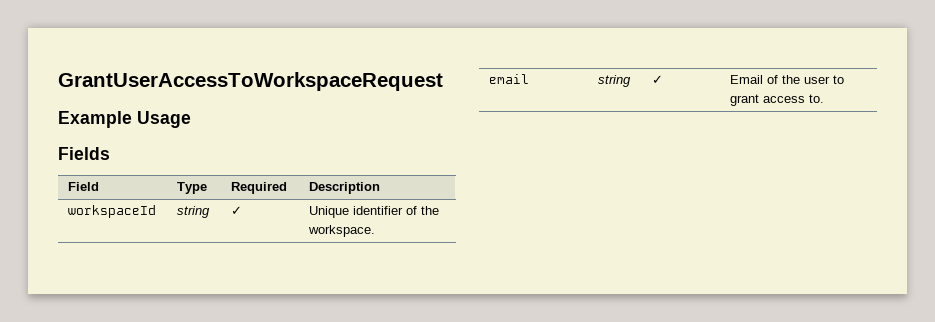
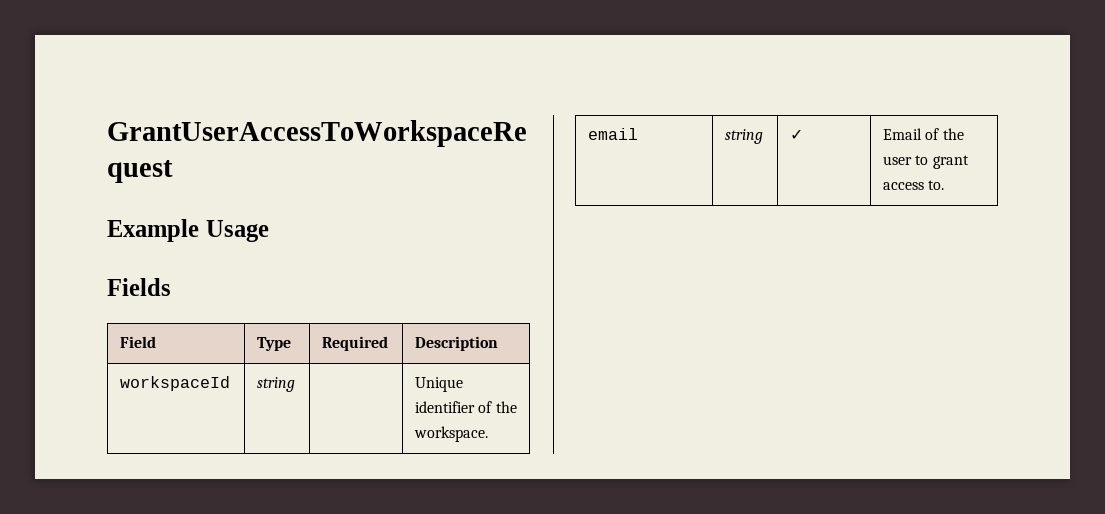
[231,206,243,215] ✓ -> (296, 384) none

